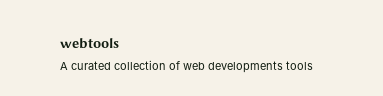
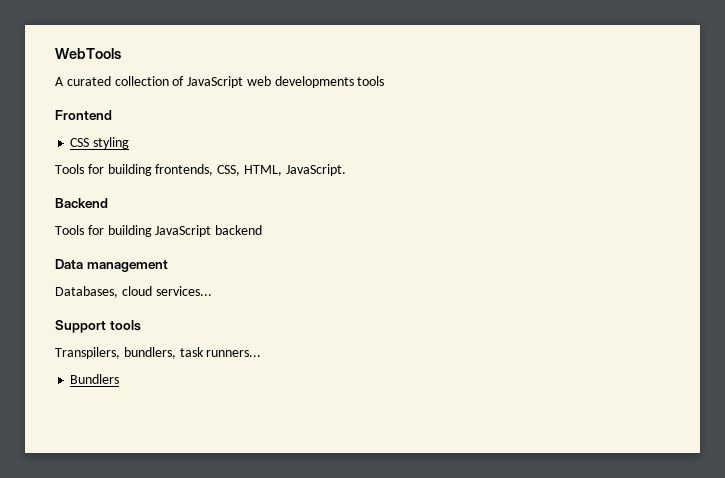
[60,38,119,49] webtools -> [55,48,121,59] WebTools
(180, 65) none -> [187,76,244,88] JavaScript
(313, 65) none -> [55,110,112,120] [70,137,130,149] [55,164,346,176] [55,198,108,208] [55,225,263,237] [55,259,168,272] [55,286,212,298] [55,320,141,333] [55,347,262,359] [70,374,120,384] // Frontend // CSS styling // Tools for building frontends, CSS, HTML, JavaScript. // Backend // Tools for building JavaScript backend // Data management // Databases, cloud services... // Support tools // Transpilers, bundlers, task runners... // Bundlers

